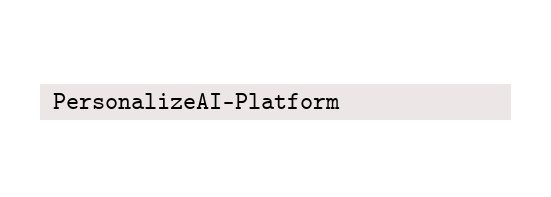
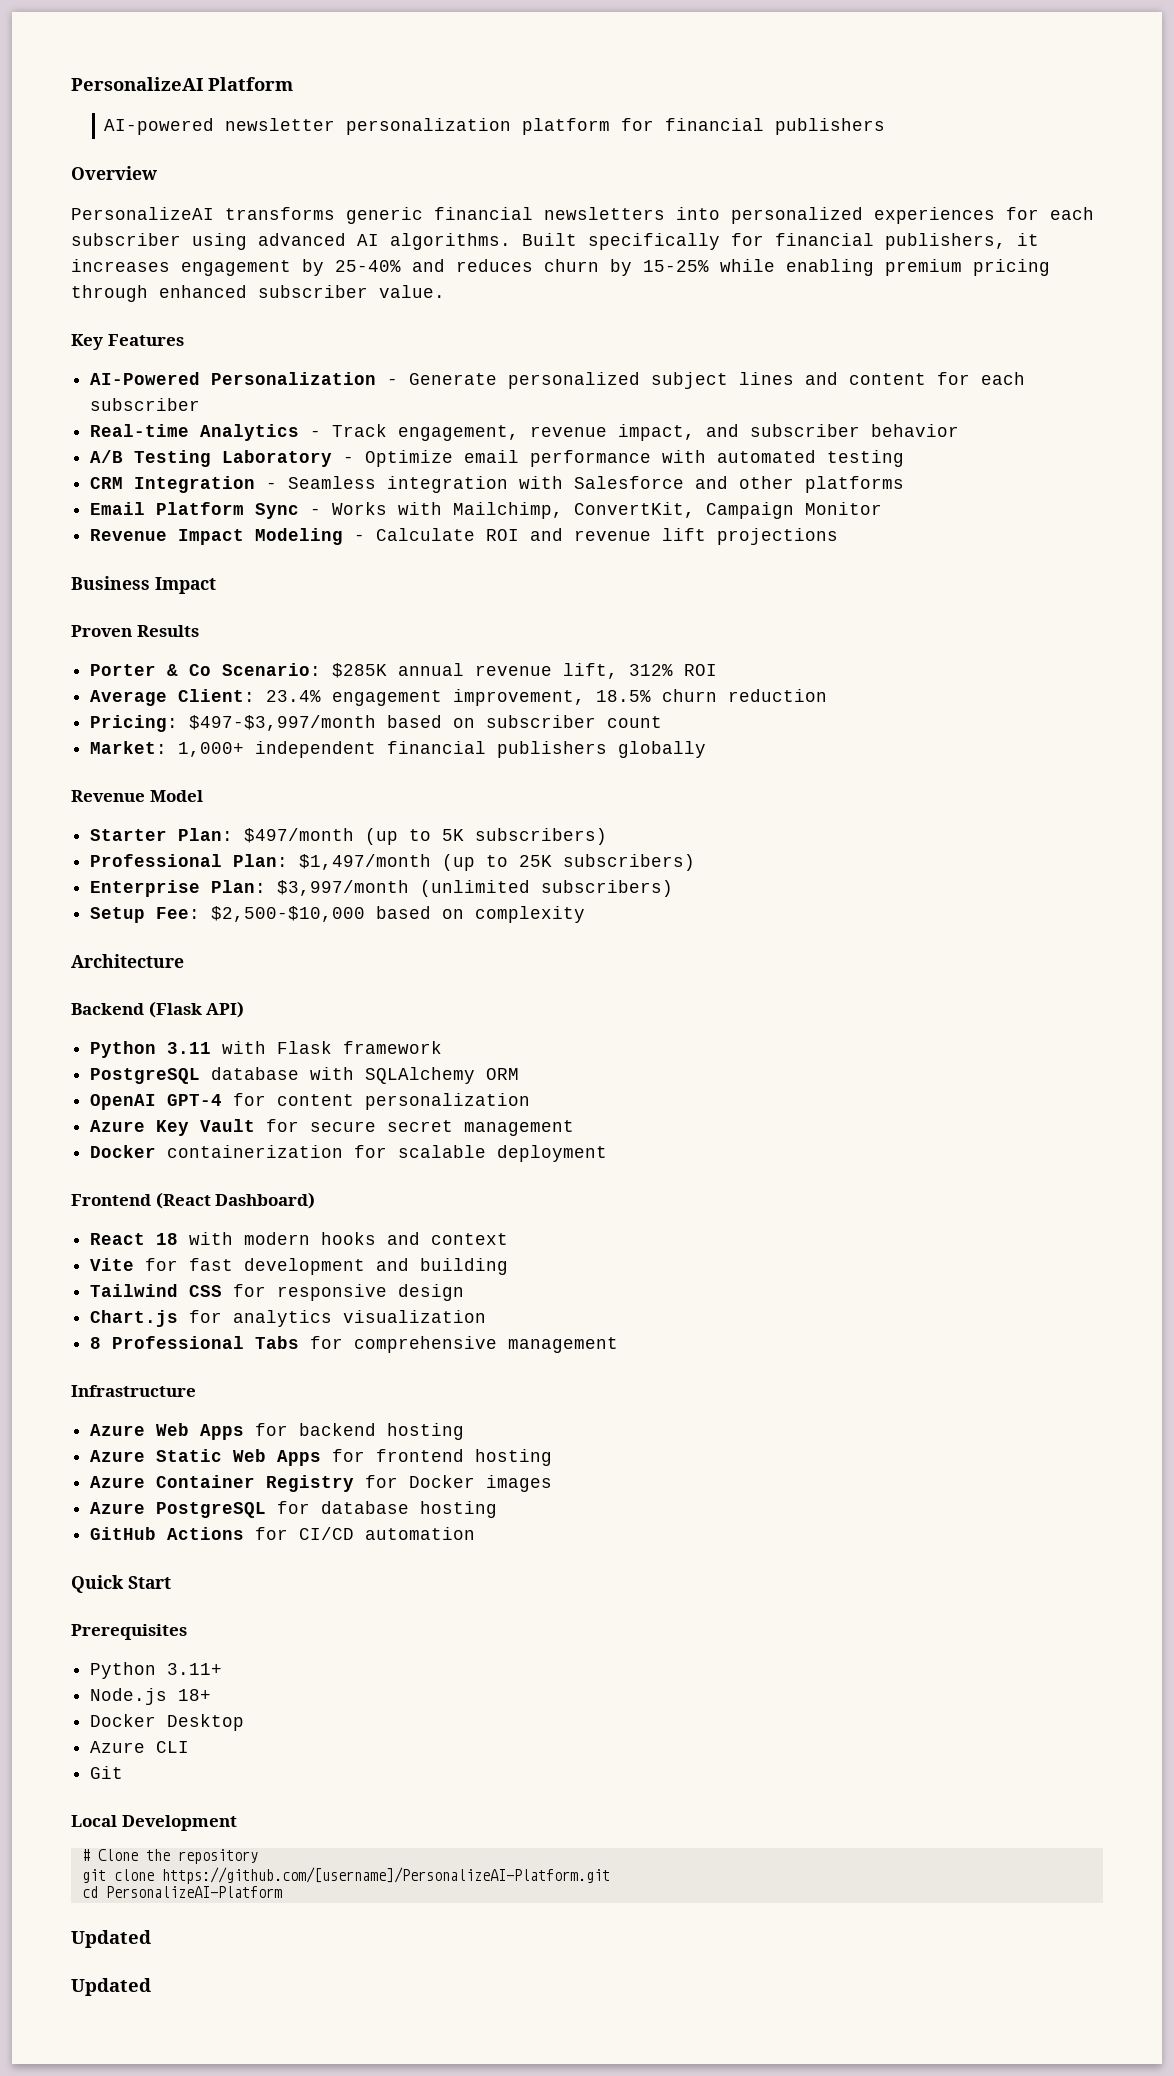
(53, 101) none -> [71,77,293,91] [104,118,886,135] [71,166,157,180] [71,207,1094,224] [71,233,1039,250] [71,259,1050,276] [71,285,445,302] [71,334,184,350] [90,372,1026,389] [90,398,201,411] [90,424,960,441] [90,450,905,467] [90,476,905,493] [90,502,883,519] [90,528,839,545] [71,576,216,594] [71,625,199,637] [90,663,718,679] [90,689,828,706] [90,715,663,732] [90,741,707,758] [71,790,203,802] [90,828,608,845] [90,854,696,871] [90,880,674,897] [90,906,586,923] [71,954,184,968] [71,1001,245,1018] [90,1041,443,1058] [90,1067,520,1084] [90,1093,531,1110] [90,1119,575,1136] [90,1145,608,1162] [71,1192,316,1209] [90,1232,509,1245] [90,1258,509,1275] [90,1284,465,1301] [90,1310,487,1327] [90,1336,619,1353] [71,1385,196,1397] [90,1423,465,1440] [90,1449,553,1466] [90,1475,553,1492] [90,1501,498,1518] [90,1527,476,1540] [71,1575,171,1593] [71,1624,187,1640] [90,1662,223,1679] [90,1688,212,1705] [90,1714,245,1731] [90,1741,190,1753] [90,1766,124,1779] [71,1815,237,1831] [81,1849,258,1864] [81,1867,610,1884] [81,1886,98,1898] PersonalizeAI Platform // AI-powered newsletter personalization platform for financial publishers // Overview // PersonalizeAI transforms generic financial newsletters into personalized experiences for each subscriber using advanced AI algorithms. Built specifically for financial publishers, it increases engagement by 25-40% and reduces churn by 15-25% while enabling premium pricing through enhanced subscriber value. // Key Features // AI-Powered Personalization - Generate personalized subject lines and content for each subscriber // Real-time Analytics - Track engagement, revenue impact, and subscriber behavior // A/B Testing Laboratory - Optimize email performance with automated testing // CRM Integration - Seamless integration with Salesforce and other platforms // Email Platform Sync - Works with Mailchimp, ConvertKit, Campaign Monitor // Revenue Impact Modeling - Calculate ROI and revenue lift projections // Business Impact // Proven Results // Porter & Co Scenario: $285K annual revenue lift, 312% ROI // Average Client: 23.4% engagement improvement, 18.5% churn reduction // Pricing: $497-$3,997/month based on subscriber count // Market: 1,000+ independent financial publishers globally // Revenue Model // Starter Plan: $497/month (up to 5K subscribers) // Professional Plan: $1,497/month (up to 25K subscribers) // Enterprise Plan: $3,997/month (unlimited subscribers) // Setup Fee: $2,500-$10,000 based on complexity // Architecture // Backend (Flask API) // Python 3.11 with Flask framework // PostgreSQL database with SQLAlchemy ORM // OpenAI GPT-4 for content personalization // Azure Key Vault for secure secret management // Docker containerization for scalable deployment // Frontend (React Dashboard) // React 18 with modern hooks and context // Vite for fast development and building // Tailwind CSS for responsive design // Chart.js for analytics visualization // 8 Professional Tabs for comprehensive management // Infrastructure // Azure Web Apps for backend hosting // Azure Static Web Apps for frontend hosting // Azure Container Registry for Docker images // Azure PostgreSQL for database hosting // GitHub Actions for CI/CD automation // Quick Start // Prerequisites // Python 3.11+ // Node.js 18+ // Docker Desktop // Azure CLI // Git // Local Development // # Clone the repository // git clone https://github.com/[username]/PersonalizeAI-Platform.git // cd
(341, 101) none -> [71,1930,151,1948] [71,1978,151,1996] // Updated // Updated

